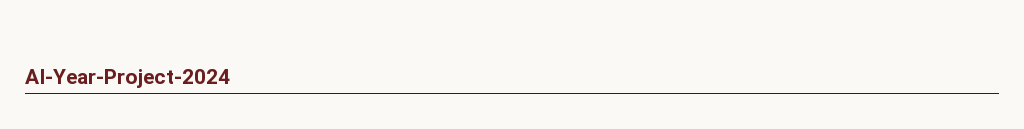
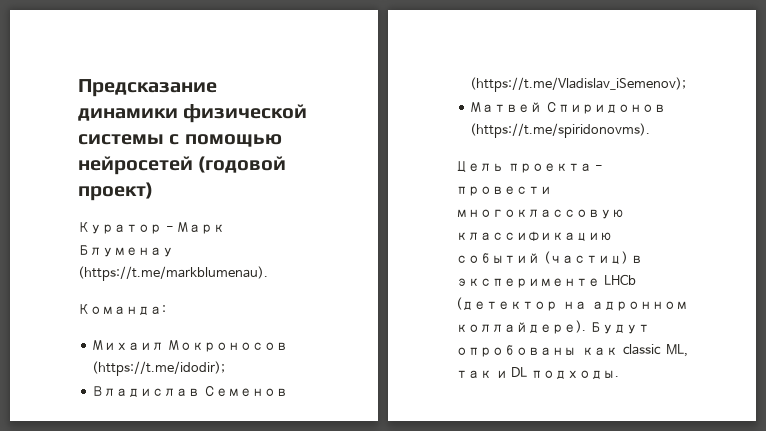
[25,69,230,88] AI-Year-Project-2024 -> [78,79,217,97] [78,104,308,123] [78,134,282,147] [78,156,287,175] [78,182,153,201] [78,222,226,234] [78,245,174,257] [78,266,268,281] [78,304,166,315] [92,340,288,352] [92,361,226,376] [92,386,288,397] [470,77,687,92] [470,102,666,114] [470,123,651,138] [456,161,604,173] [456,186,552,196] [456,209,624,219] [456,231,612,241] [456,251,644,264] [456,274,636,288] [456,297,688,311] [456,320,650,334] [456,344,688,357] [456,367,619,379] Предсказание динамики физической системы с помощью нейросетей (годовой проект) // Куратор - Марк Блуменау (https://t.me/markblumenau). // Команда: // Михаил Мокроносов (https://t.me/idodir); // Владислав Семенов (https://t.me/Vladislav_iSemenov); // Матвей Спиридонов (https://t.me/spiridonovms). // Цель проекта - провести многоклассовую классификацию событий (частиц) в эксперименте LHCb (детектор на адронном коллайдере). Будут опробованы как classic ML, так и DL подходы.

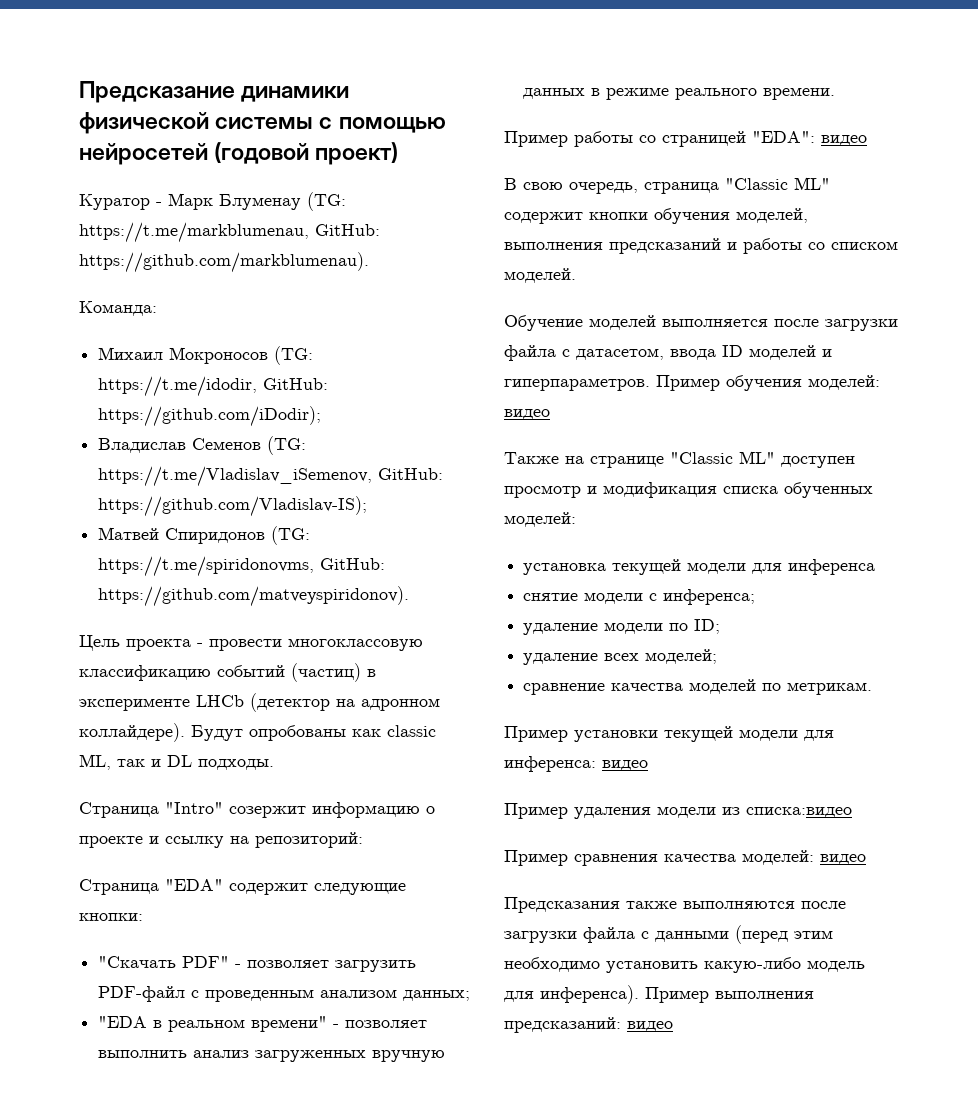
[78,266,268,281] (https://t.me/markblumenau). -> [307,192,346,211] [79,222,380,243] [79,252,369,273] (TG: https://t.me/markblumenau, GitHub: https://github.com/markblumenau).
[92,361,226,376] [92,386,288,397] [470,77,687,92] [470,102,666,114] [470,123,651,138] (https://t.me/idodir); // Владислав Семенов (https://t.me/Vladislav_iSemenov); // Матвей Спиридонов (https://t.me/spiridonovms). -> [274,346,314,365] [98,376,329,397] [98,406,322,427] [98,436,307,455] [98,466,444,487] [98,496,368,517] [98,526,311,545] [98,556,386,577] [98,586,410,607] (TG: https://t.me/idodir, GitHub: https://github.com/iDodir); // Владислав Семенов (TG: https://t.me/Vladislav_iSemenov, GitHub: https://github.com/Vladislav-IS); // Матвей Спиридонов (TG: https://t.me/spiridonovms, GitHub: https://github.com/matveyspiridonov).
(619, 374) none -> [79,802,435,818] [79,832,363,848] [79,879,406,895] [79,913,143,921] [98,956,417,972] [98,986,471,1002] [98,1016,428,1032] [98,1050,446,1062] [523,87,836,100] [504,131,867,147] [504,177,830,194] [504,208,808,224] [504,238,898,254] [504,268,576,283] [504,315,898,331] [504,345,832,361] [504,375,880,391] [504,409,550,420] [504,451,855,468] [504,482,873,498] [504,512,576,527] [523,559,876,575] [523,589,756,605] [523,619,721,635] [523,649,718,665] [523,679,873,695] [504,726,834,742] [504,756,648,772] [504,803,852,819] [504,850,866,866] [504,897,846,913] [504,925,833,944] [504,957,865,973] [504,985,814,1004] [504,1017,673,1033] // Страница "Intro" созержит информацию о проекте и ссылку на репозиторий: // Страница "EDA" содержит следующие кнопки: // "Скачать PDF" - позволяет загрузить PDF-файл с проведенным анализом данных; // "EDA в реальном времени" - позволяет выполнить анализ загруженных вручную данных в режиме реального времени. // Пример работы со страницей "EDA": видео // В свою очередь, страница "Classic ML" содержит кнопки обучения моделей, выполнения предсказаний и работы со списком моделей. // Обучение моделей выполняется после загрузки файла с датасетом, ввода ID моделей и гиперпараметров. Пример обучения моделей: видео // Также на странице "Classic ML" доступен просмотр и модификация списка обученных моделей: // установка текущей модели для инференса // снятие модели с инференса; // удаление модели по ID; // удаление всех моделей; // сравнение качества моделей по метрикам. // Пример установки текущей модели для инференса: видео // Пример удаления модели из списка:видео // Пример сравнения качества моделей: видео // Предсказания также выполняются после загрузки файла с данными (перед этим необходимо установить какую-либо модель для инференса). Пример выполнения предсказаний: видео

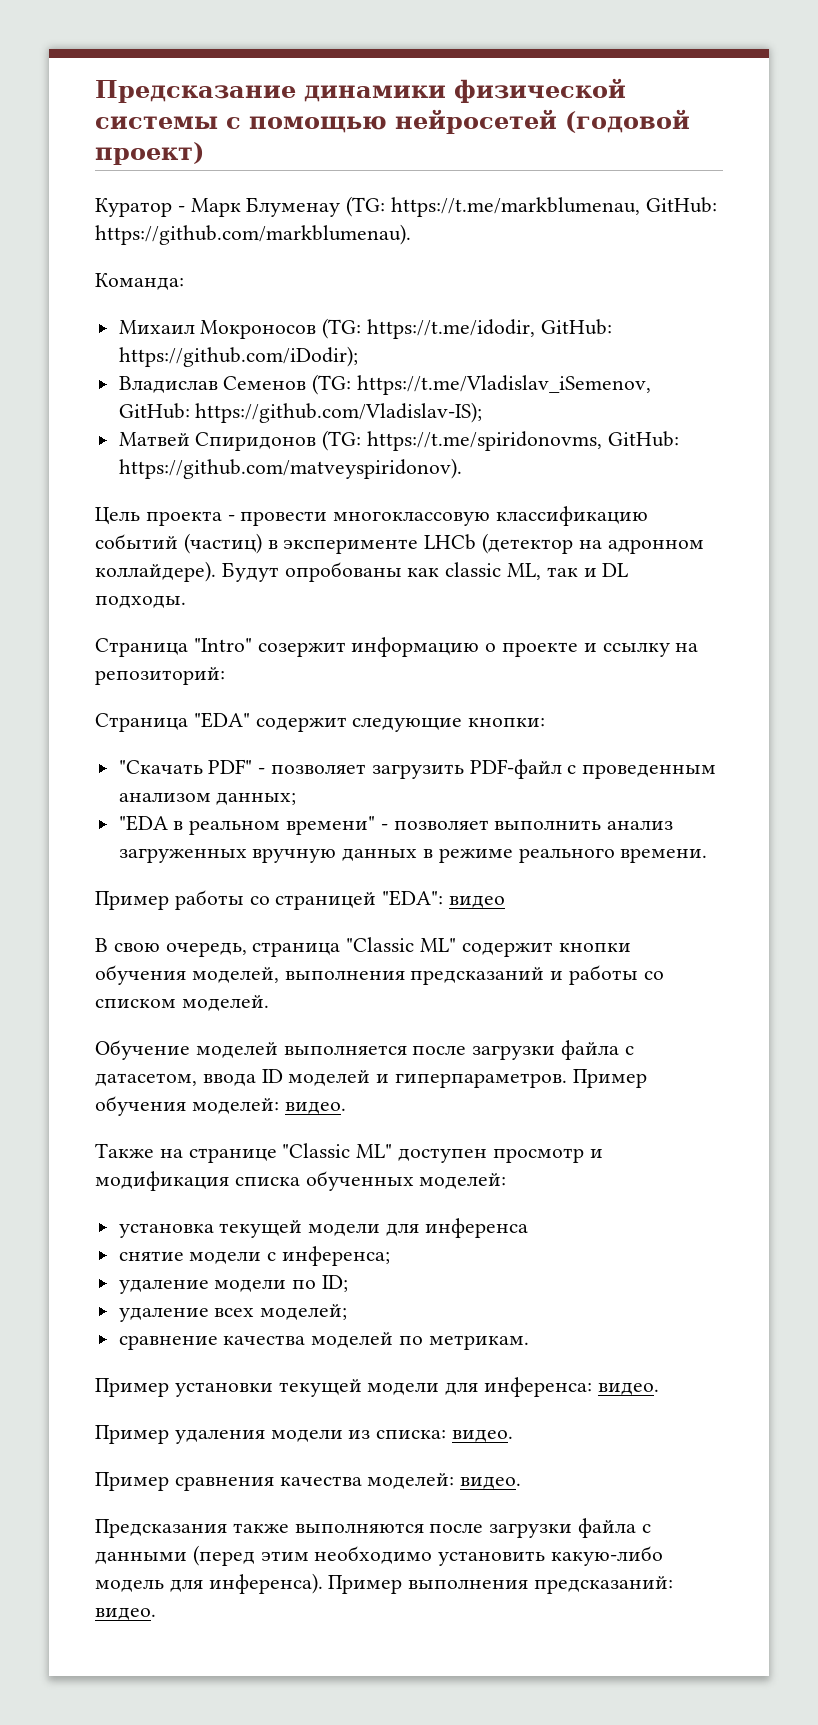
[504,409,550,420] видео -> [284,1101,346,1114] видео.
[602,760,648,771] видео -> [597,1382,659,1395] видео.
[746,807,852,818] списка:видео -> [376,1429,514,1442] списка: видео.
[820,854,866,865] видео -> [460,1476,522,1489] видео.
[627,1021,673,1032] видео -> [95,1607,156,1620] видео.

